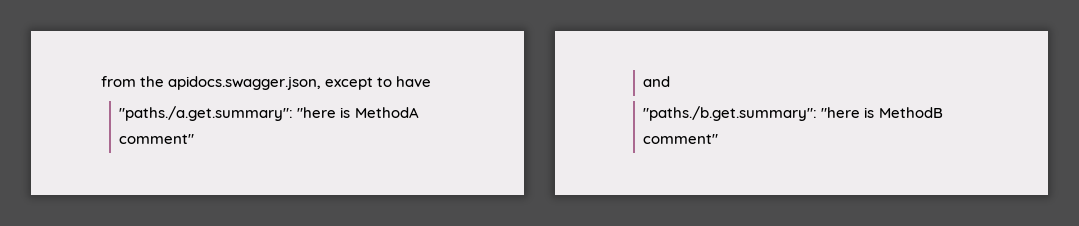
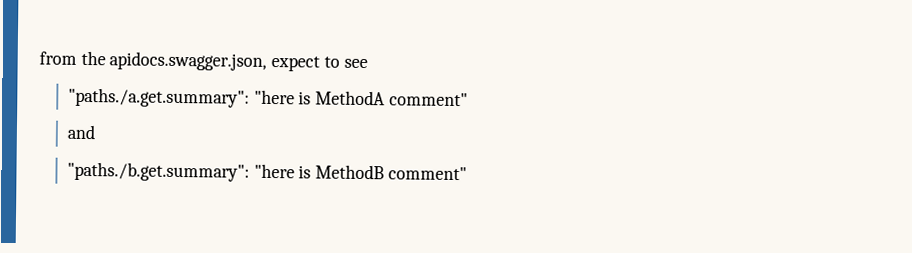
[325,76,432,90] except to have -> [271,56,368,72] expect to see

